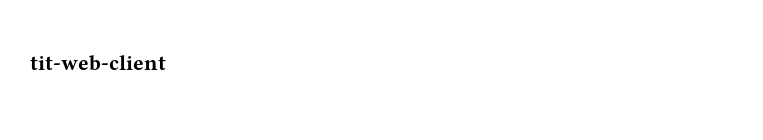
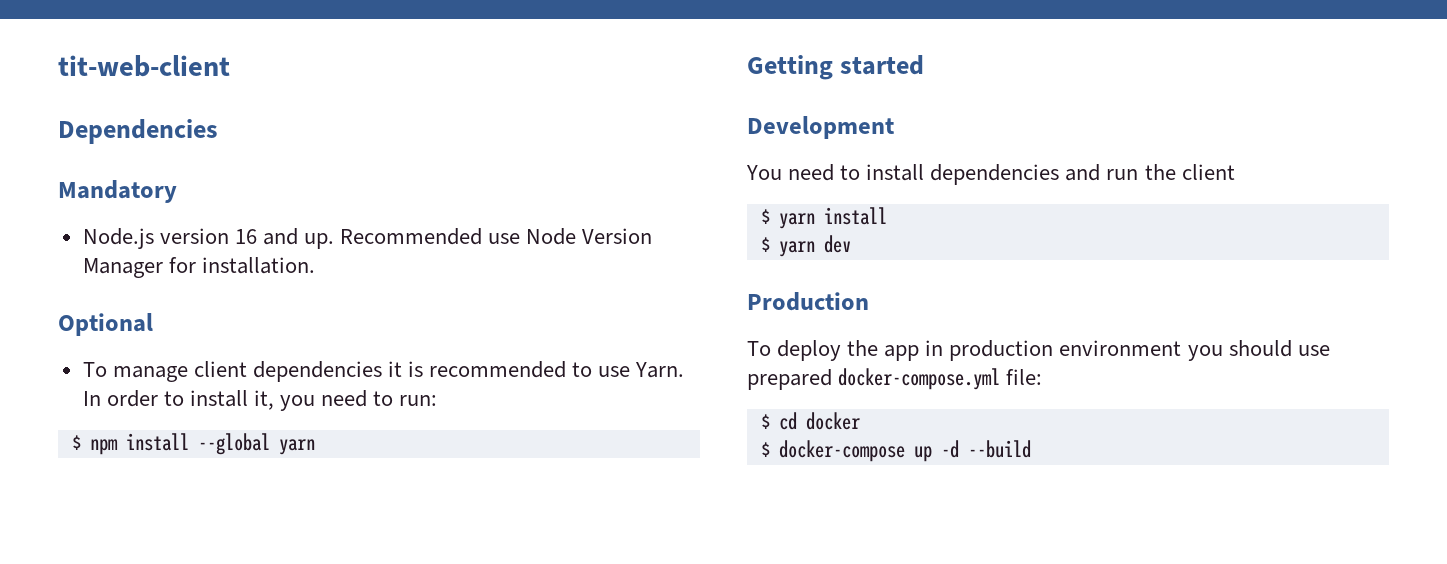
(166, 63) none -> [58,119,218,144] [58,180,177,203] [82,228,653,249] [82,257,315,278] [58,313,153,336] [82,361,685,382] [82,390,438,411] [71,433,315,455] [747,55,925,80] [747,116,894,139] [746,164,1235,185] [760,207,887,229] [760,235,851,257] [747,292,869,311] [747,340,1330,361] [747,368,1043,390] [760,412,860,430] [760,440,1031,462] // Dependencies // Mandatory // Node.js version 16 and up. Recommended use Node Version Manager for installation. // Optional // To manage client dependencies it is recommended to use Yarn. In order to install it, you need to run: // $ npm install --global yarn // Getting started // Development // You need to install dependencies and run the client // $ yarn install // $ yarn dev // Production // To deploy the app in production environment you should use prepared docker-compose.yml file: // $ cd docker // $ docker-compose up -d --build

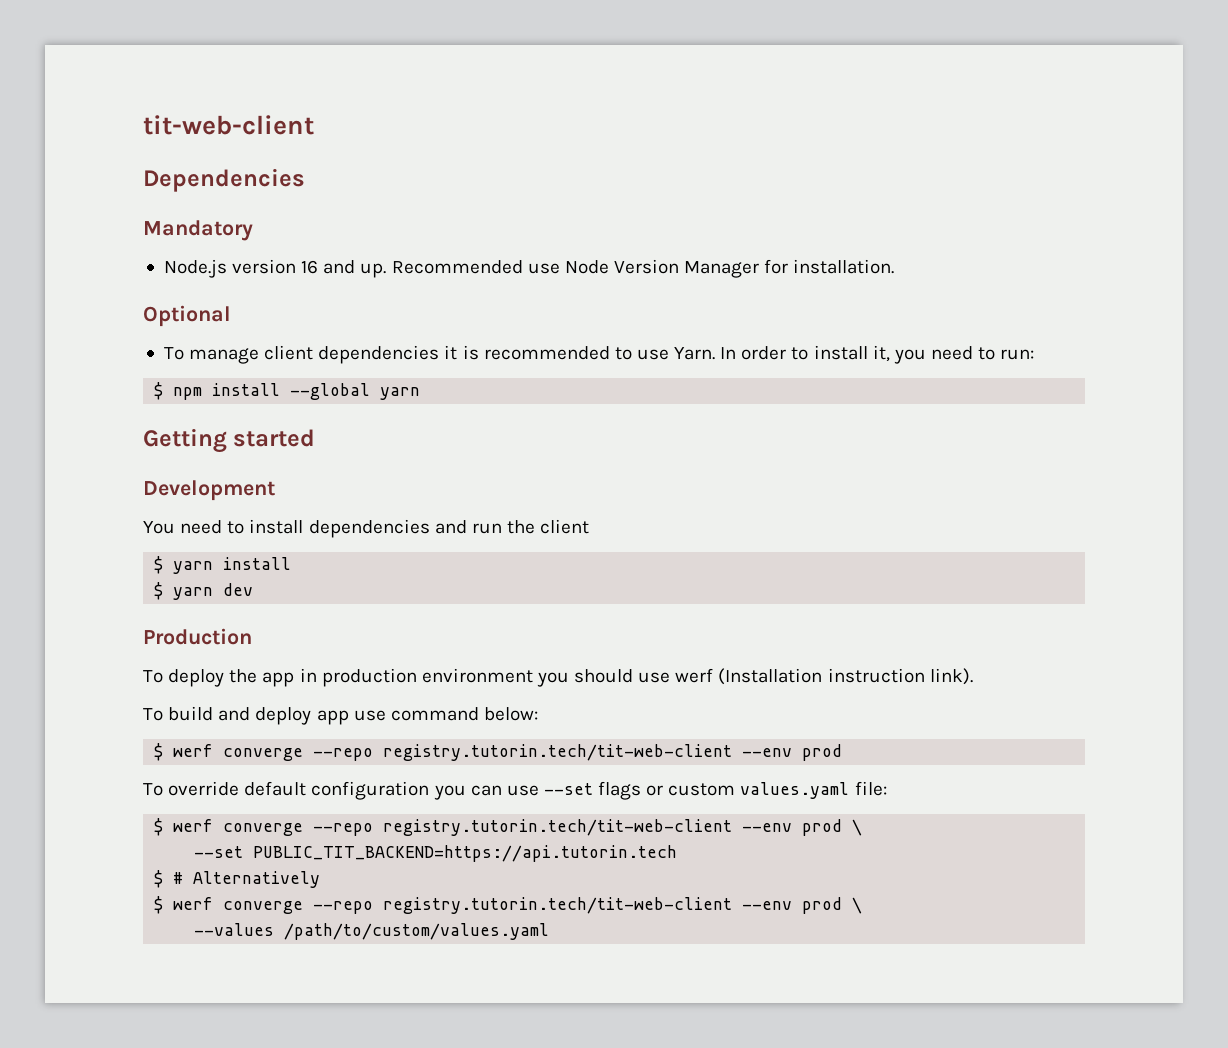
[747,368,1043,390] [760,412,860,430] [760,440,1031,462] prepared docker-compose.yml file: // $ cd docker // $ docker-compose up -d --build -> [675,668,973,685] [143,706,538,725] [154,743,843,761] [143,781,887,800] [154,818,863,836] [194,845,678,862] [154,870,321,888] [154,896,863,914] [194,923,550,940] werf (Installation instruction link). // To build and deploy app use command below: // $ werf converge --repo registry.tutorin.tech/tit-web-client --env prod // To override default configuration you can use --set flags or custom values.yaml file: // $ werf converge --repo registry.tutorin.tech/tit-web-client --env prod \ // --set PUBLIC_TIT_BACKEND=https://api.tutorin.tech // $ # Alternatively // $ werf converge --repo registry.tutorin.tech/tit-web-client --env prod \ // --values /path/to/custom/values.yaml

